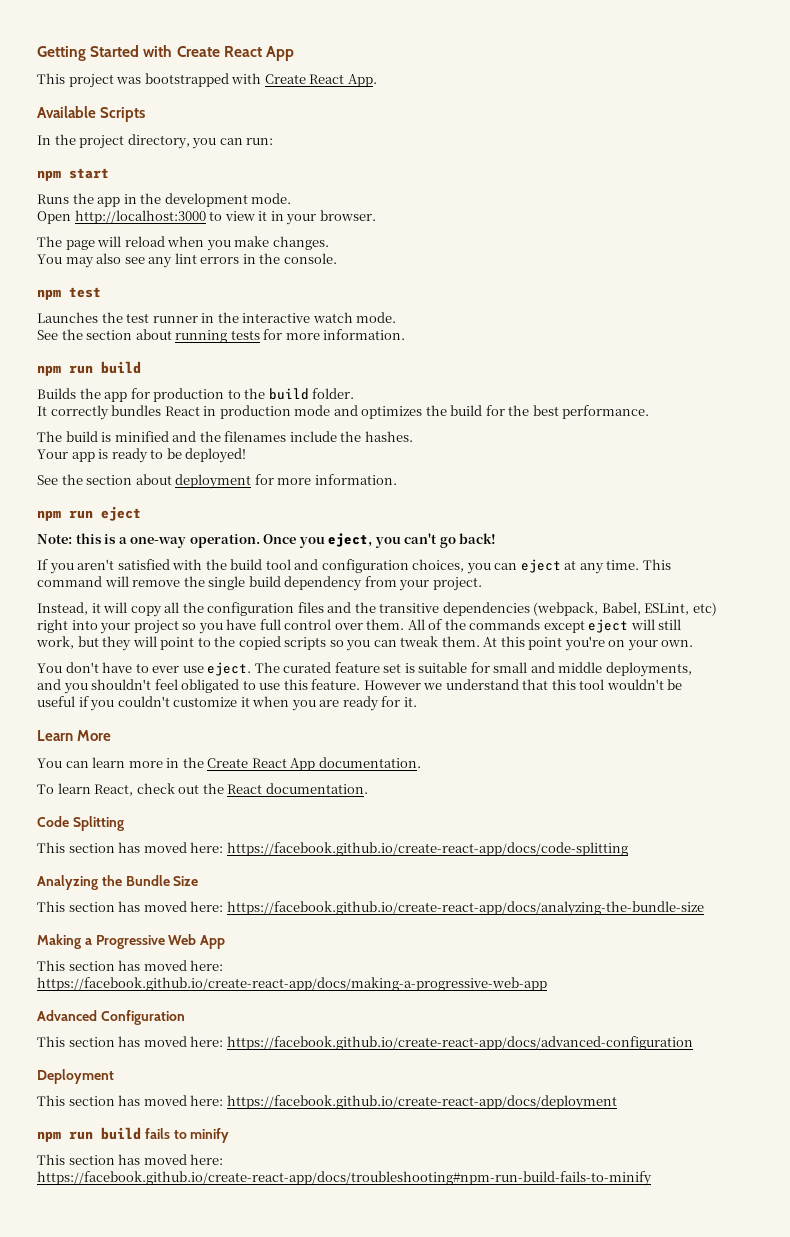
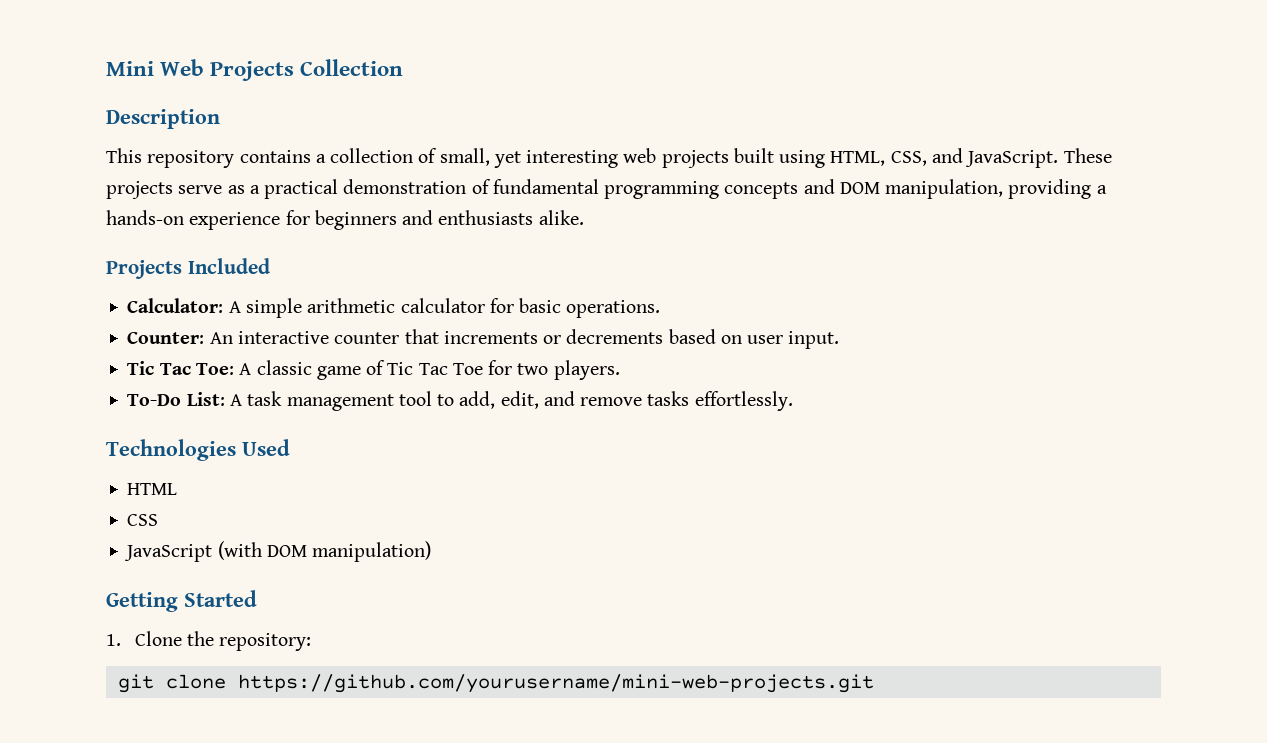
[37,45,294,61] [37,73,377,88] [37,106,146,122] [37,134,274,149] [37,168,109,181] [37,193,292,207] [37,210,376,225] [37,236,329,251] [37,253,337,268] [37,287,101,300] [37,312,397,323] [37,329,406,343] [37,361,141,376] [37,388,355,402] [37,405,650,420] [37,431,413,442] [37,448,247,463] [37,474,397,489] [37,506,141,521] [37,533,497,548] [37,559,671,574] [37,576,482,591] [37,602,717,617] [37,619,682,634] [36,636,694,651] [37,662,692,677] [37,679,683,694] [37,696,417,711] [37,730,112,741] [37,757,421,771] [37,783,368,796] [37,816,124,831] [37,842,628,856] [37,875,199,890] [37,901,704,916] [37,934,226,949] [37,960,224,971] [37,977,547,991] [37,1010,185,1025] [37,1036,693,1050] [37,1069,114,1084] [37,1095,617,1110] [37,1127,230,1143] [37,1154,224,1165] [37,1171,652,1186] Getting Started with Create React App // This project was bootstrapped with Create React App. // Available Scripts // In the project directory, you can run: // npm start // Runs the app in the development mode. // Open http://localhost:3000 to view it in your browser. // The page will reload when you make changes. // You may also see any lint errors in the console. // npm test // Launches the test runner in the interactive watch mode. // See the section about running tests for more information. // npm run build // Builds the app for production to the build folder. // It correctly bundles React in production mode and optimizes the build for the best performance. // The build is minified and the filenames include the hashes. // Your app is ready to be deployed! // See the section about deployment for more information. // npm run eject // Note: this is a one-way operation. Once you eject, you can't go back! // If you aren't satisfied with the build tool and configuration choices, you can eject at any time. This command will remove the single build dependency from your project. // Instead, it will copy all the configuration files and the transitive dependencies (webpack, Babel, ESLint, etc) right into your project so you have full control over them. All of the commands except eject will still work, but they will point to the copied scripts so you can tweak them. At this point you're on your own. // You don't have to ever use eject. The curated feature set is suitable for small and middle deployments, and you shouldn't feel obligated to use this feature. However we understand that this tool wouldn't be useful if you couldn't customize it when you are ready for it. // Learn More // You can learn more in the Create React App documentation. // To learn React, check out the React documentation. // Code Splitting // This section has moved here: https://facebook.github.io/create-react-app/docs/code-splitting // Analyzing the Bundle Size // This section has moved here: https://facebook.github.io/create-react-app/docs/analyzing-the-bundle-size // Making a Progressive Web App // This section has moved here: https://facebook.github.io/create-react-app/docs/making-a-progressive-web-app // Advanced Configuration // This section has moved here: https://facebook.github.io/create-react-app/docs/advanced-configuration // Deployment // This section has moved here: https://facebook.github.io/create-react-app/docs/deployment // npm run build fails to minify // This section has moved here: https://facebook.github.io/create-react-app/docs/troubleshooting#npm-run-build-fails-to-minify -> [106,59,404,81] [106,109,220,129] [106,148,1112,168] [106,179,1107,199] [106,210,584,230] [106,258,270,279] [127,298,661,318] [127,329,840,349] [127,360,620,380] [127,391,793,411] [106,439,290,461] [127,483,178,495] [127,514,159,526] [124,541,432,562] [106,590,257,612] [106,631,312,651] [117,674,874,693] Mini Web Projects Collection // Description // This repository contains a collection of small, yet interesting web projects built using HTML, CSS, and JavaScript. These projects serve as a practical demonstration of fundamental programming concepts and DOM manipulation, providing a hands-on experience for beginners and enthusiasts alike. // Projects Included // Calculator: A simple arithmetic calculator for basic operations. // Counter: An interactive counter that increments or decrements based on user input. // Tic Tac Toe: A classic game of Tic Tac Toe for two players. // To-Do List: A task management tool to add, edit, and remove tasks effortlessly. // Technologies Used // HTML // CSS // JavaScript (with DOM manipulation) // Getting Started // 1. Clone the repository: // git clone https://github.com/yourusername/mini-web-projects.git

